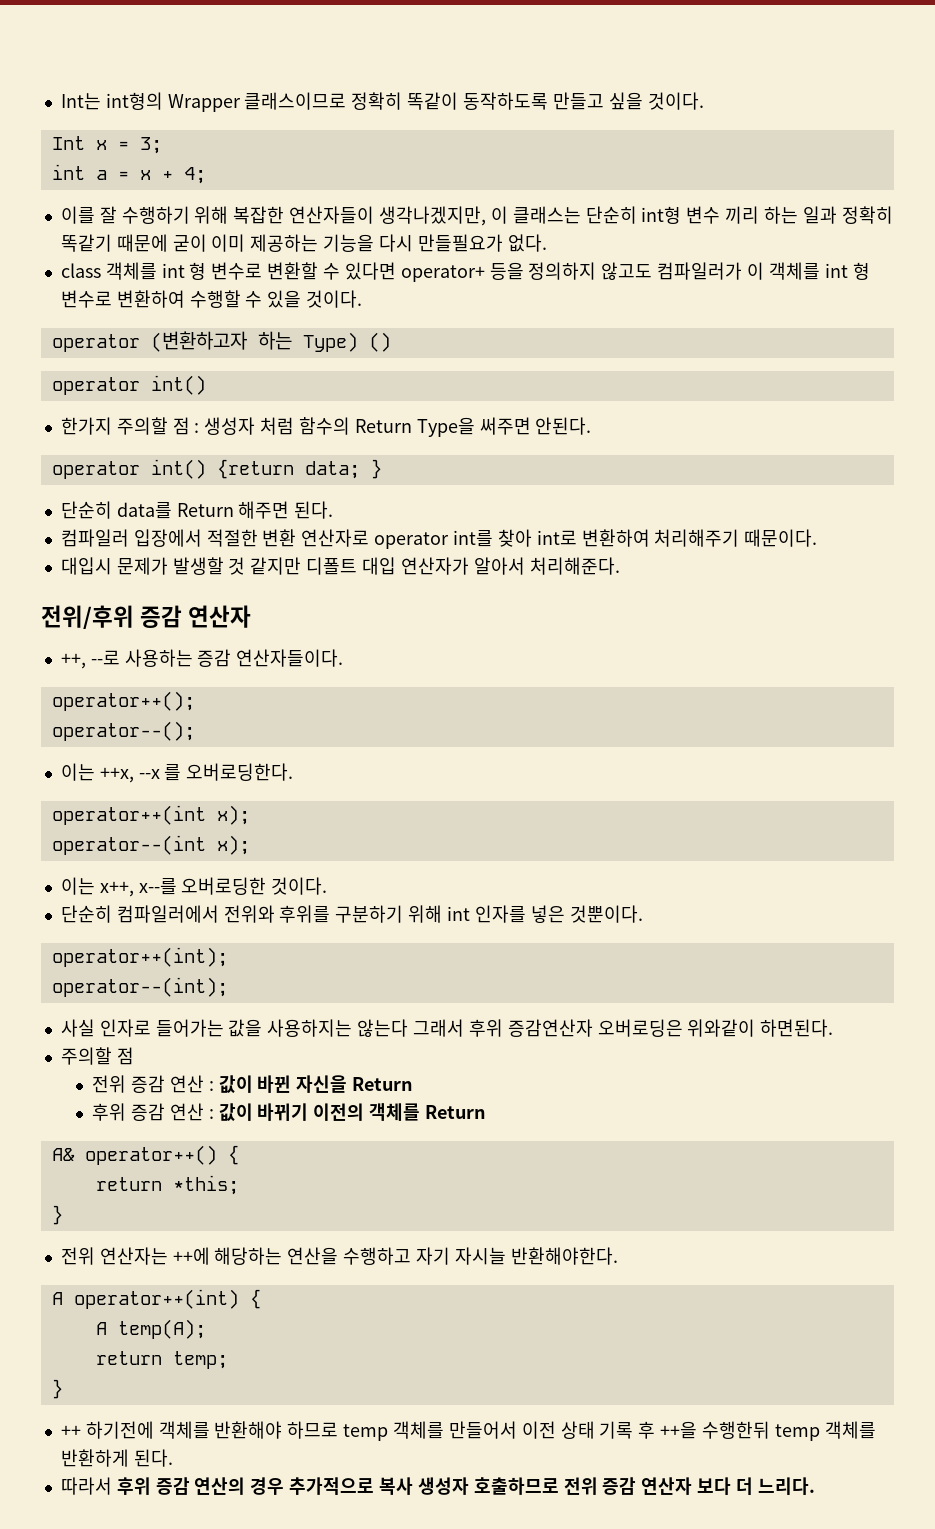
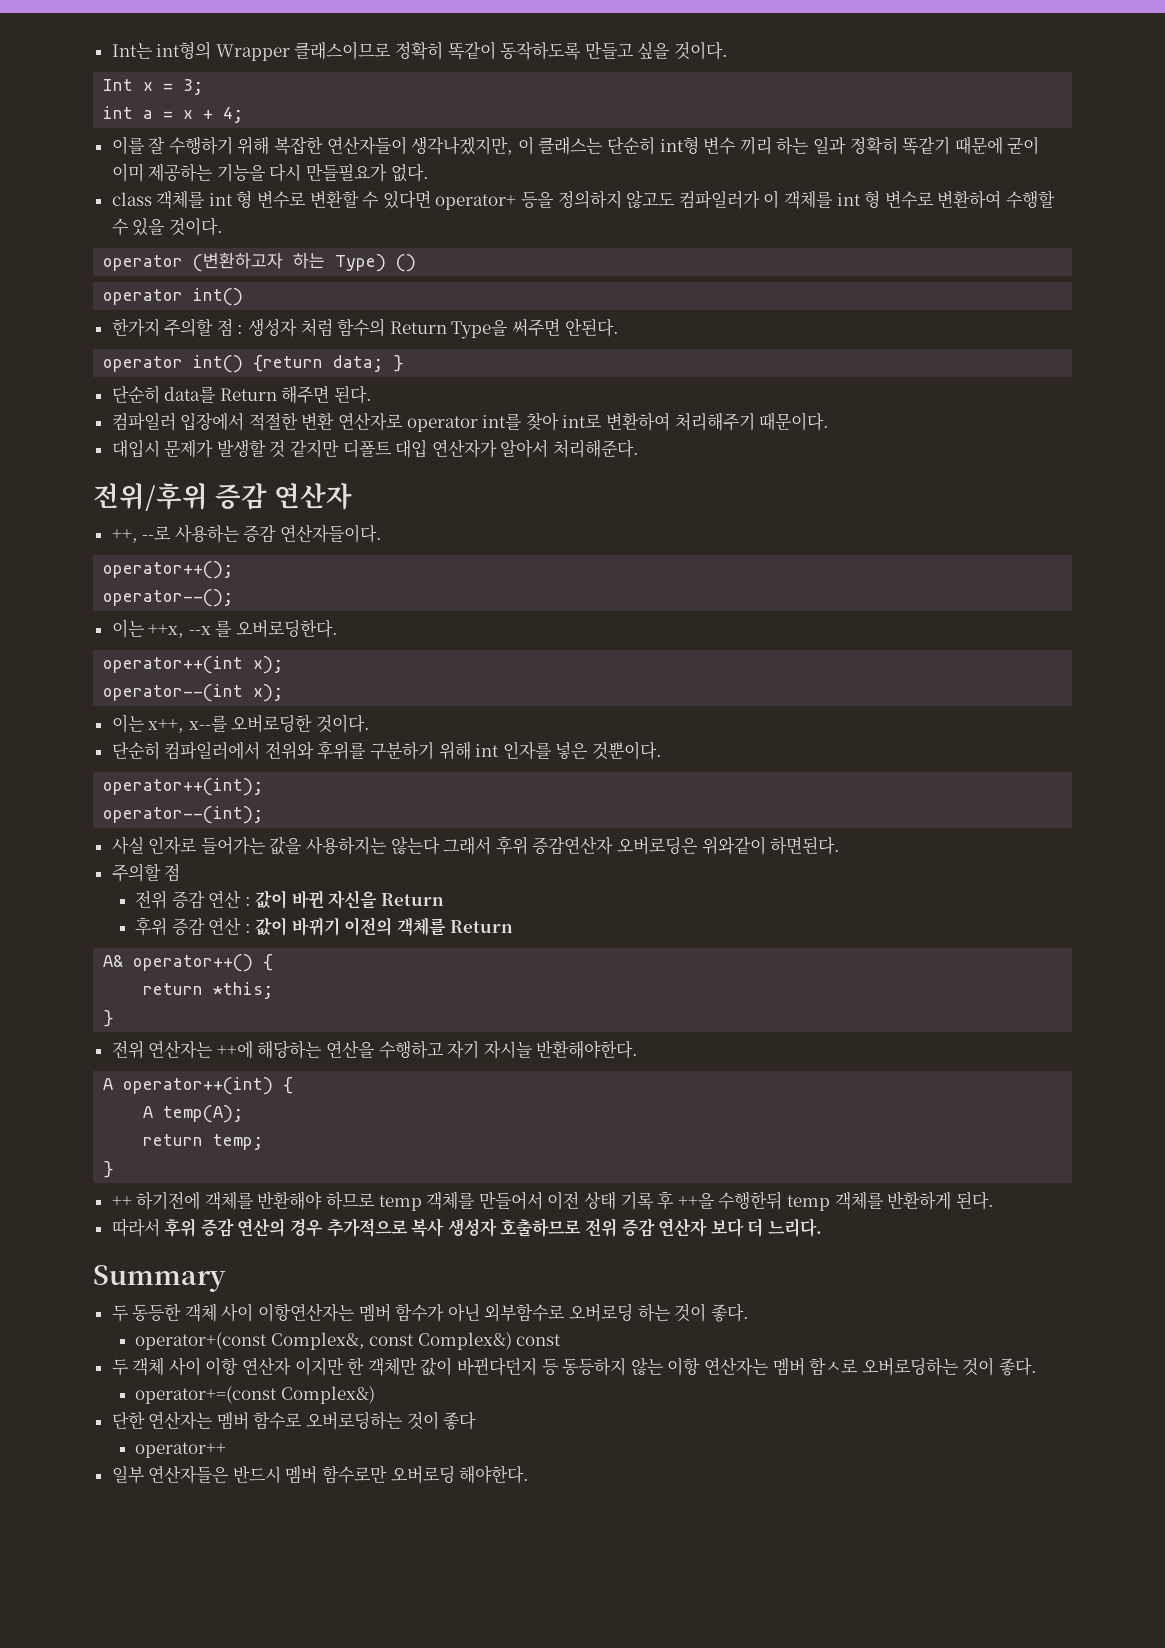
(815, 1486) none -> [93,1265,226,1292] [111,1303,749,1322] [134,1332,562,1350] [111,1357,1037,1376] [134,1386,375,1404] [111,1411,477,1430] [134,1442,226,1458] [111,1465,530,1484] // Summary // 두 동등한 객체 사이 이항연산자는 멤버 함수가 아닌 외부함수로 오버로딩 하는 것이 좋다. // operator+(const Complex&, const Complex&) const // 두 객체 사이 이항 연산자 이지만 한 객체만 값이 바뀐다던지 등 동등하지 않는 이항 연산자는 멤버 함ㅅ로 오버로딩하는 것이 좋다. // operator+=(const Complex&) // 단한 연산자는 멤버 함수로 오버로딩하는 것이 좋다 // operator++ // 일부 연산자들은 반드시 멤버 함수로만 오버로딩 해야한다.

